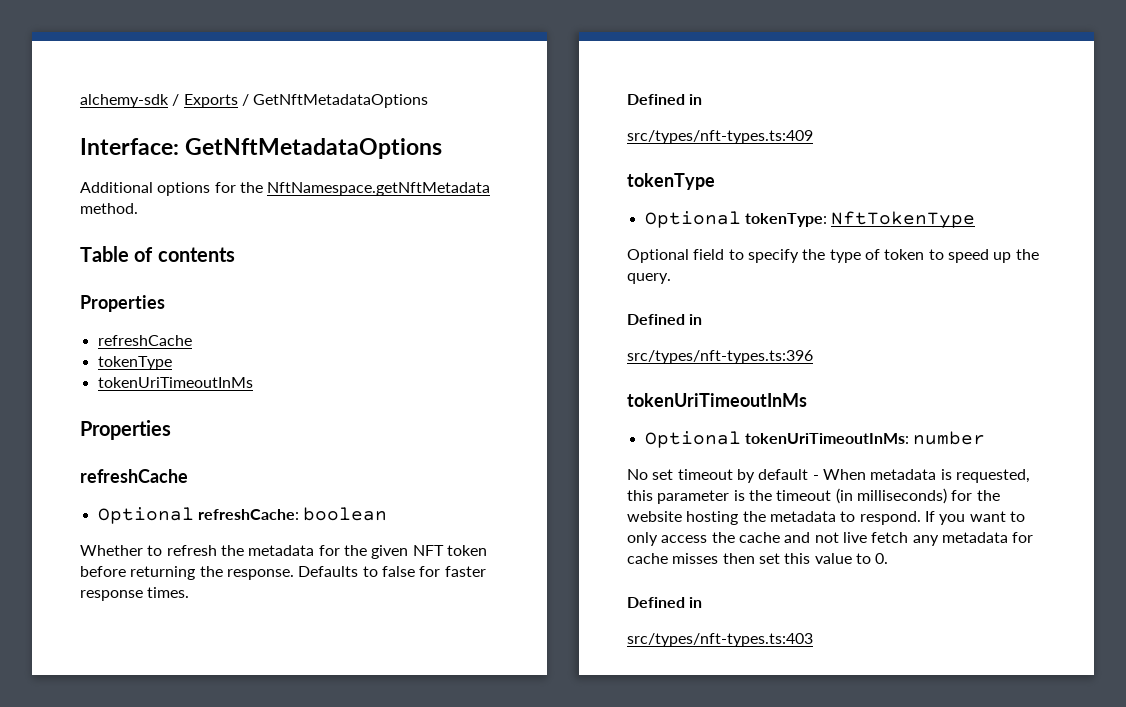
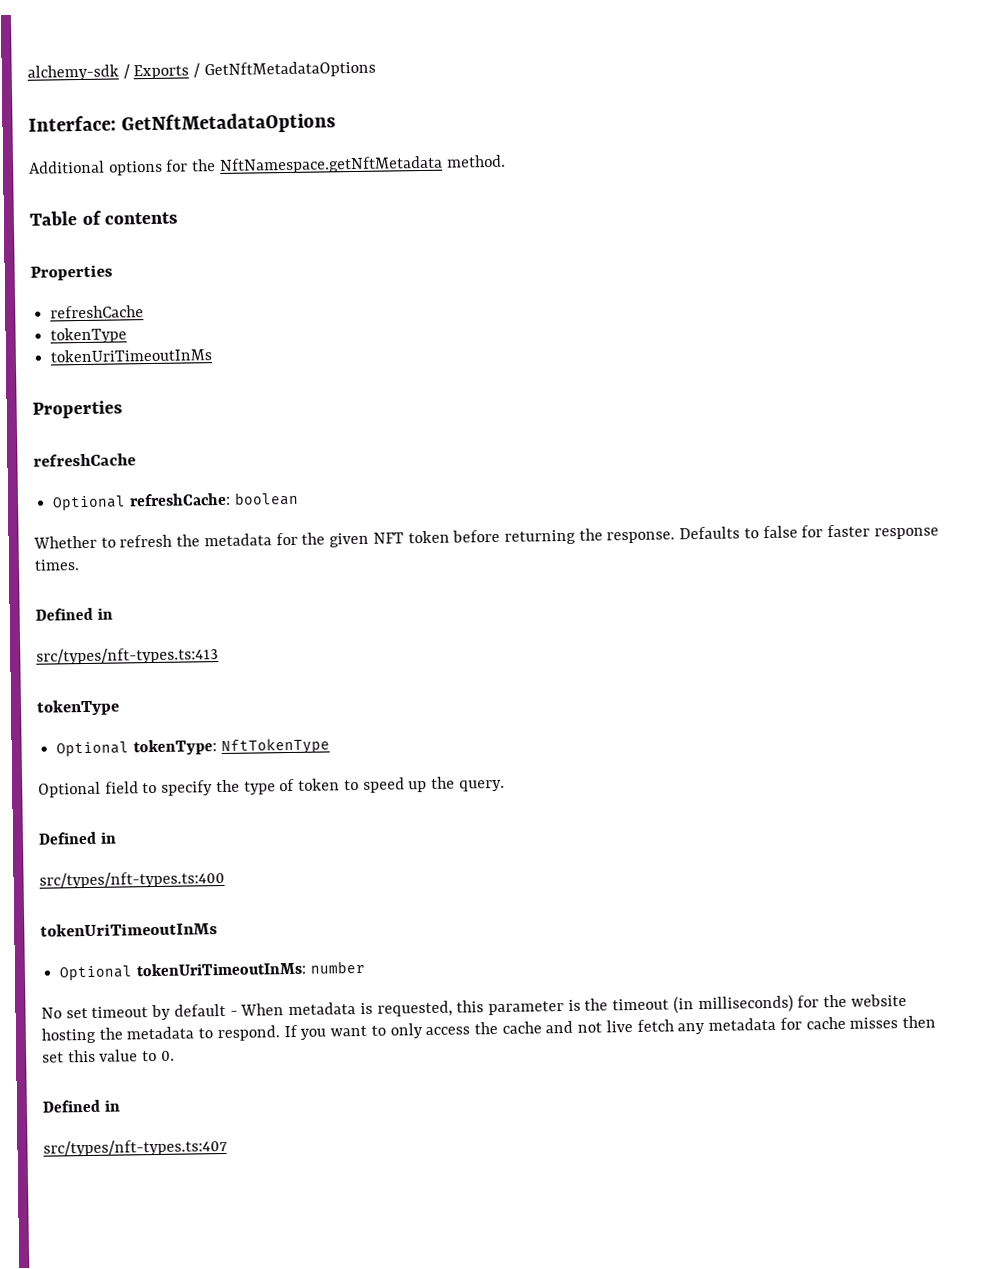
[627,130,813,144] src/types/nft-types.ts:409 -> [36,647,219,665] src/types/nft-types.ts:413
[627,350,813,364] src/types/nft-types.ts:396 -> [39,870,225,889] src/types/nft-types.ts:400
[627,633,813,647] src/types/nft-types.ts:403 -> [43,1138,228,1157] src/types/nft-types.ts:407

